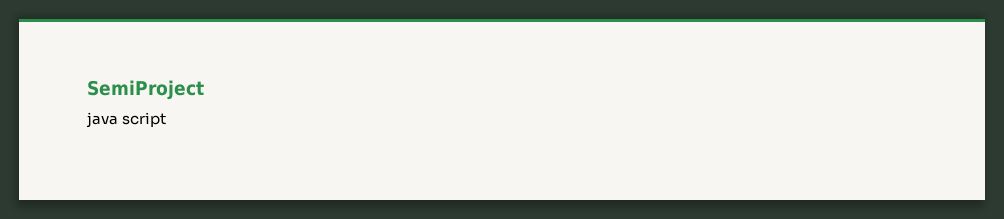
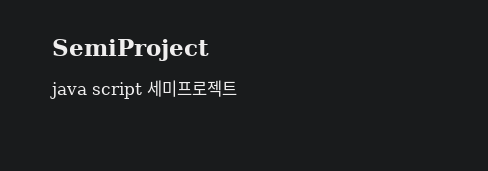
(167, 119) none -> [147,80,237,97] 세미프로젝트

